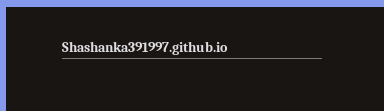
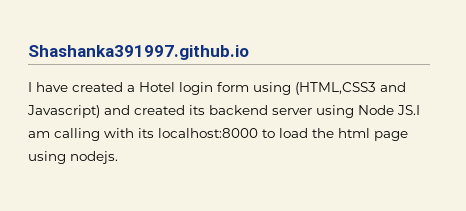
(228, 48) none -> [28,82,406,95] [27,105,420,118] [28,128,408,141] [28,151,118,164] // I have created a Hotel login form using (HTML,CSS3 and Javascript) and created its backend server using Node JS.I am calling with its localhost:8000 to load the html page using nodejs.

